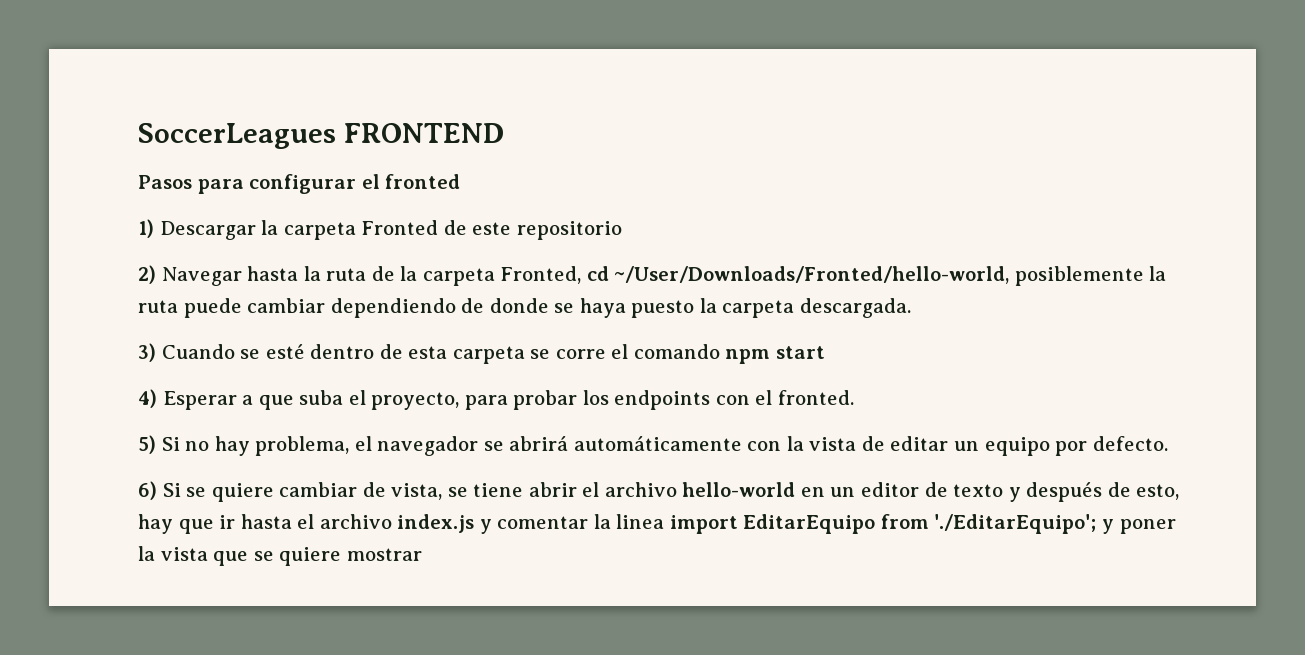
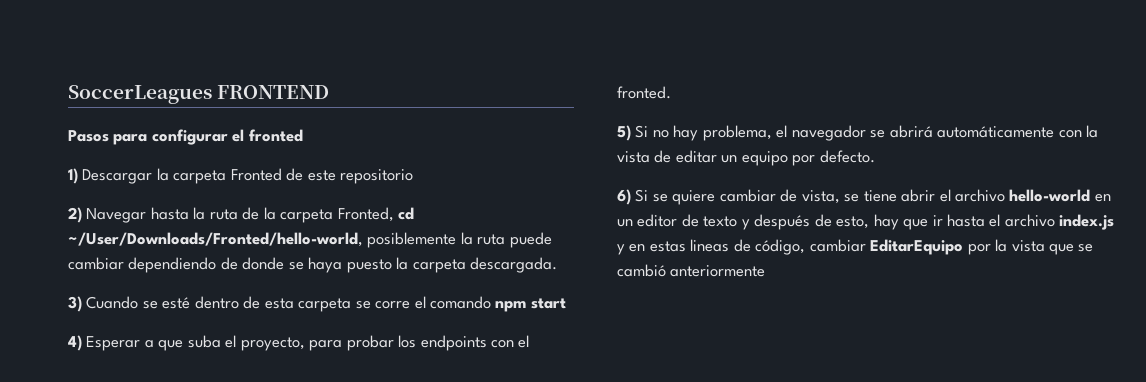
[497,514,1176,534] comentar la linea import EditarEquipo from './EditarEquipo'; y poner -> [629,239,991,255] en estas lineas de código, cambiar EditarEquipo por
[279,547,422,566] quiere mostrar -> [617,264,766,277] cambió anteriormente

